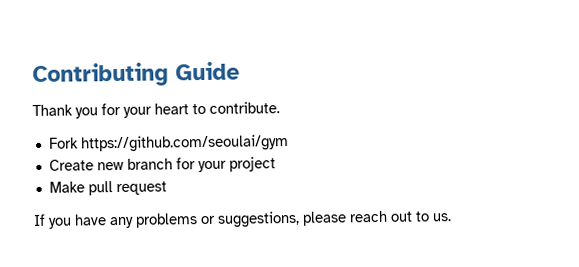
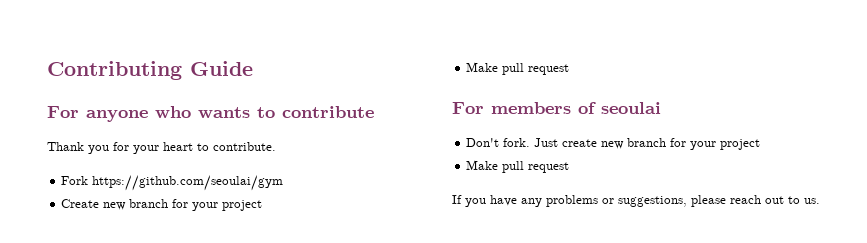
(240, 71) none -> [47,106,374,122] // For anyone who wants to contribute
(167, 188) none -> [452,102,661,114] [466,138,761,150] [466,160,570,173] // For members of seoulai // Don't fork. Just create new branch for your project // Make pull request

